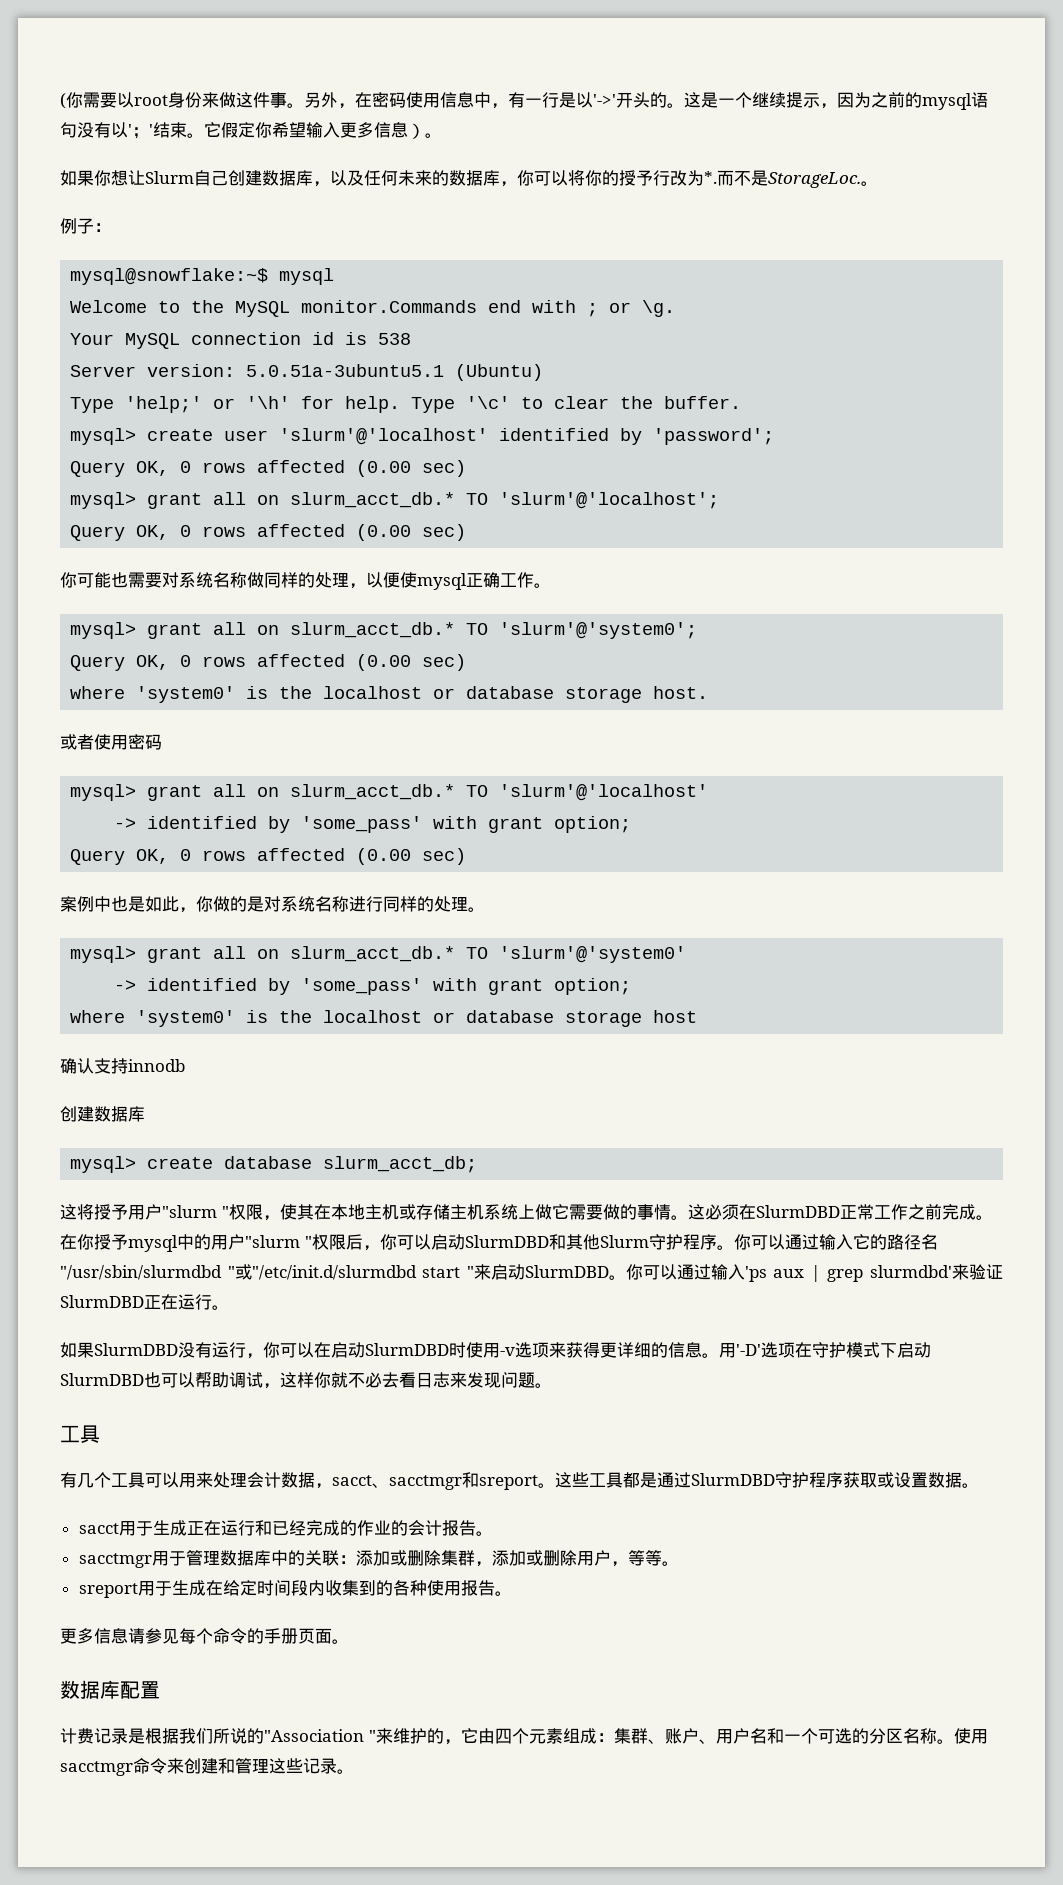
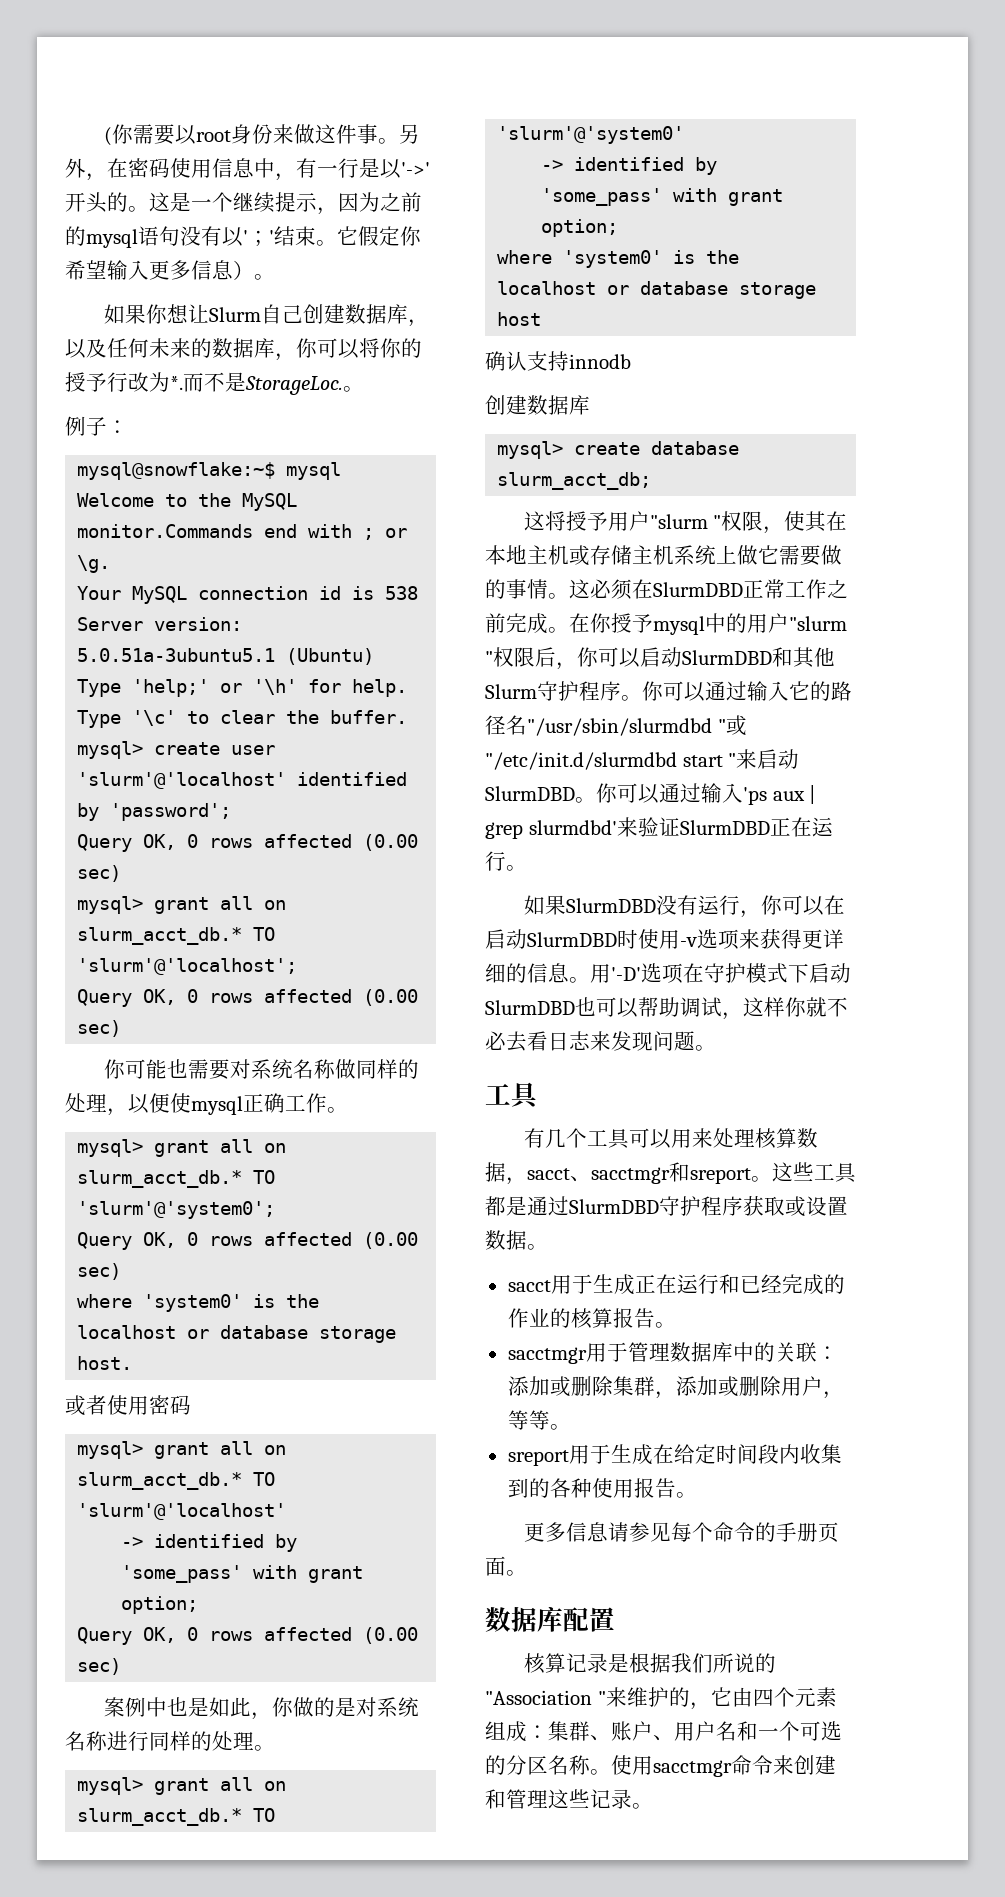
[247,1472,281,1488] 会计 -> [754,1128,797,1149] 核算
[407,1520,442,1536] 会计 -> [570,1308,613,1329] 核算
[60,1728,94,1744] 计费 -> [523,1653,566,1674] 核算

